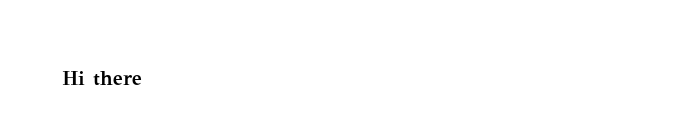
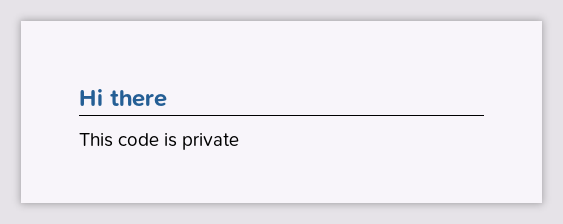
(142, 78) none -> [79,133,240,150] // This code is private

